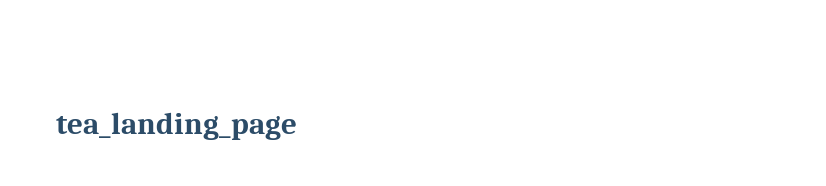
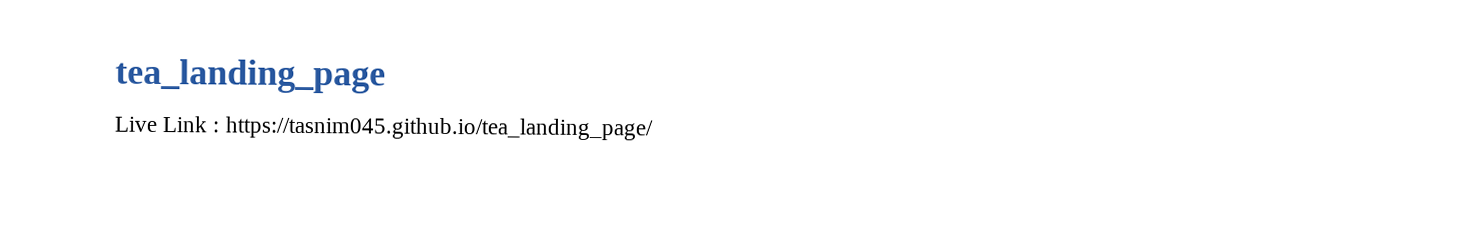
(297, 126) none -> [114,116,653,141] // Live Link : https://tasnim045.github.io/tea_landing_page/

